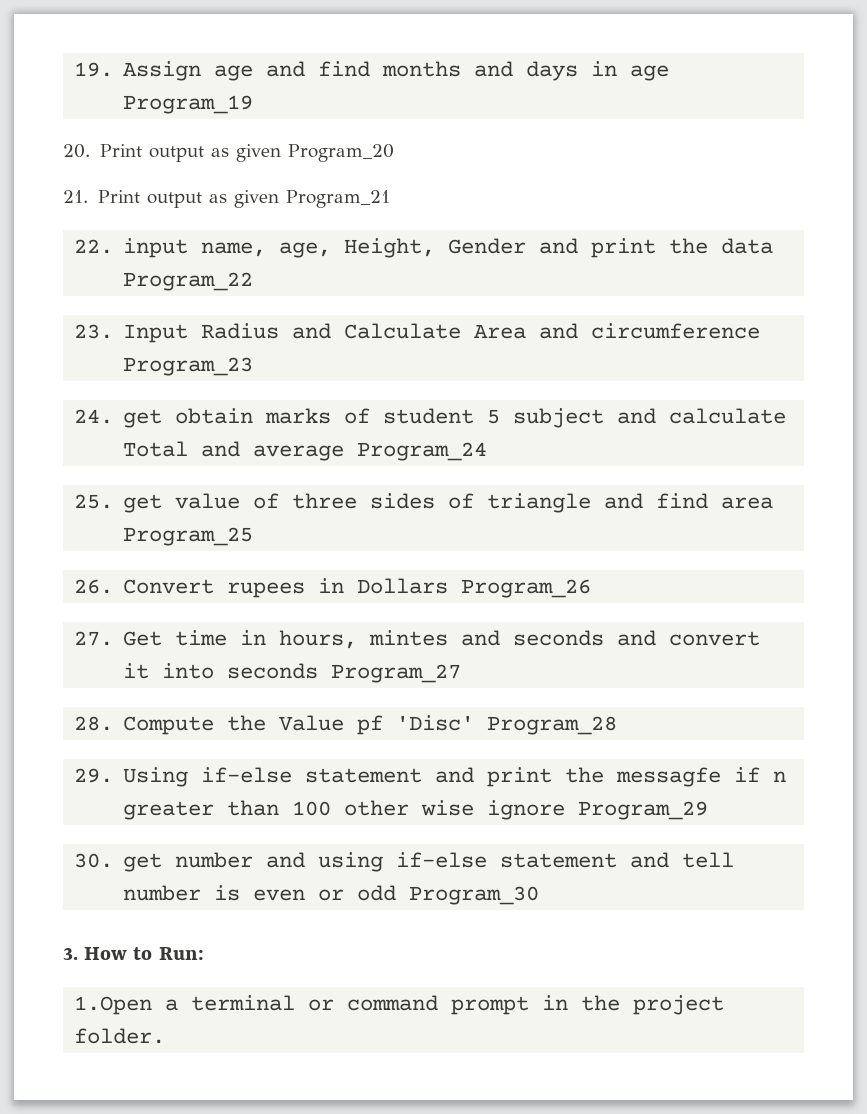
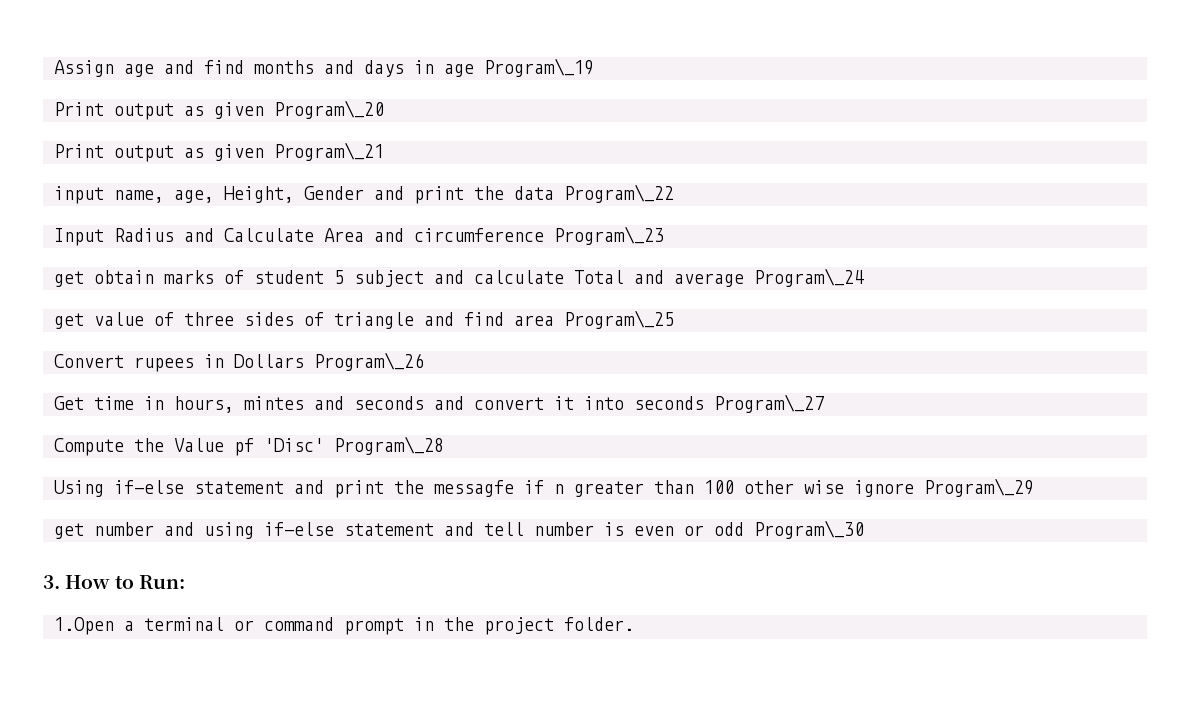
[74,62,114,77] 19. -> (54, 68) none
[122,95,253,114] [63,144,394,162] [63,190,390,208] [74,239,114,254] Program_19 // 20. Print output as given Program_20 // 21. Print output as given Program_21 // 22. -> [484,58,595,77] [54,100,385,120] [54,142,385,162] Program\_19 // Print output as given Program\_20 // Print output as given Program\_21 //
[122,272,253,291] [74,324,114,339] Program_22 // 23. -> [564,184,675,203] Program\_22 //
[122,357,253,376] [74,409,114,424] Program_23 // 24. -> [554,226,665,245] Program\_23 //
[356,442,487,461] [74,494,114,509] Program_24 // 25. -> [754,268,865,287] Program\_24 //
[122,527,253,546] [74,579,114,594] Program_25 // 26. -> [564,310,675,329] Program\_25 //
[460,579,591,598] [74,631,114,646] Program_26 // 27. -> [314,352,425,371] Program\_26 //
[330,664,461,683] [74,716,114,731] Program_27 // 28. -> [714,394,825,413] Program\_27 //
[486,716,617,735] [74,768,114,783] Program_28 // 29. -> [334,436,445,455] Program\_28 //
[577,801,708,820] [74,853,114,868] Program_29 // 30. -> [924,478,1035,497] Program\_29 //
[408,886,539,905] Program_30 -> [754,520,865,539] Program\_30

